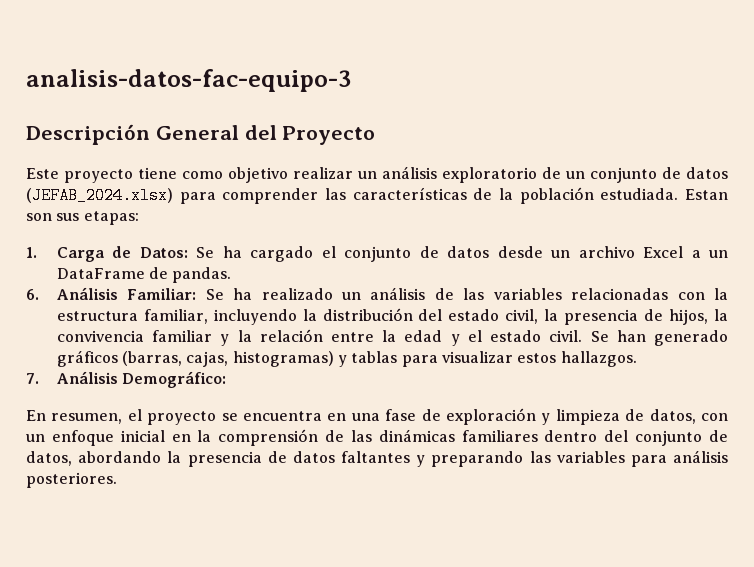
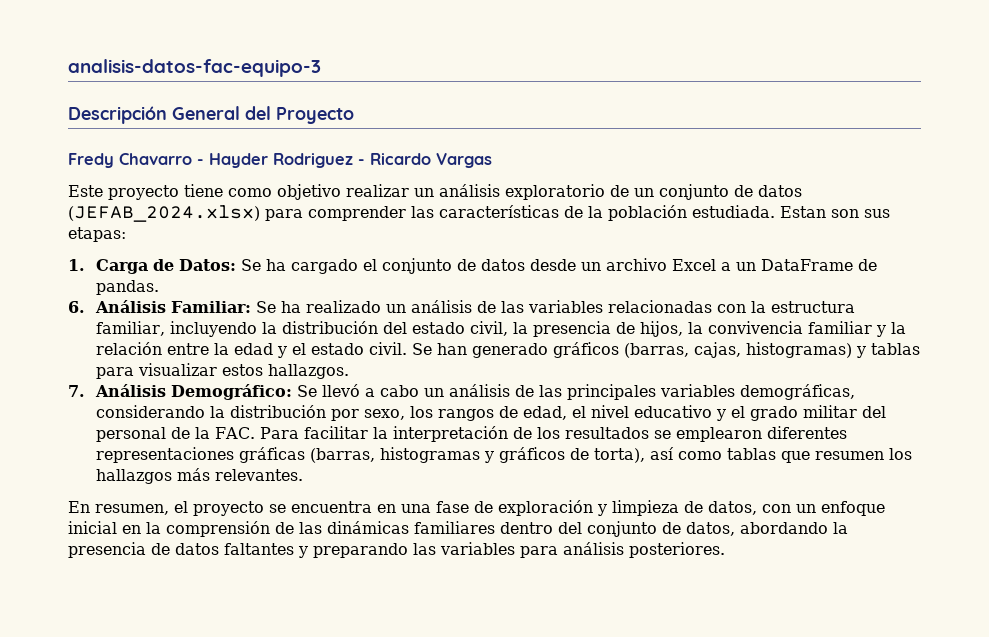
(376, 135) none -> [68,153,492,168] // Fredy Chavarro - Hayder Rodriguez - Ricardo Vargas
(227, 379) none -> [296,384,855,400] [95,405,886,421] [95,426,847,442] [95,447,912,463] [95,468,303,484] Se llevó a cabo un análisis de las principales variables demográficas, considerando la distribución por sexo, los rangos de edad, el nivel educativo y el grado militar del personal de la FAC. Para facilitar la interpretación de los resultados se emplearon diferentes representaciones gráficas (barras, histogramas y gráficos de torta), así como tablas que resumen los hallazgos más relevantes.

